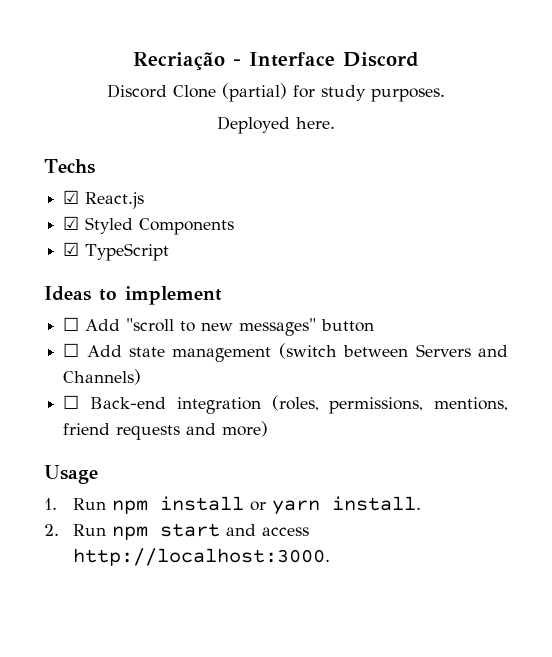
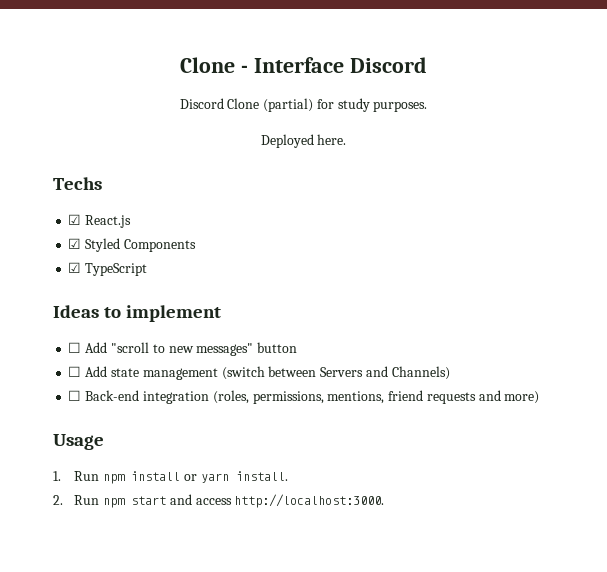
[133,52,225,70] Recriação -> [180,57,236,73] Clone

